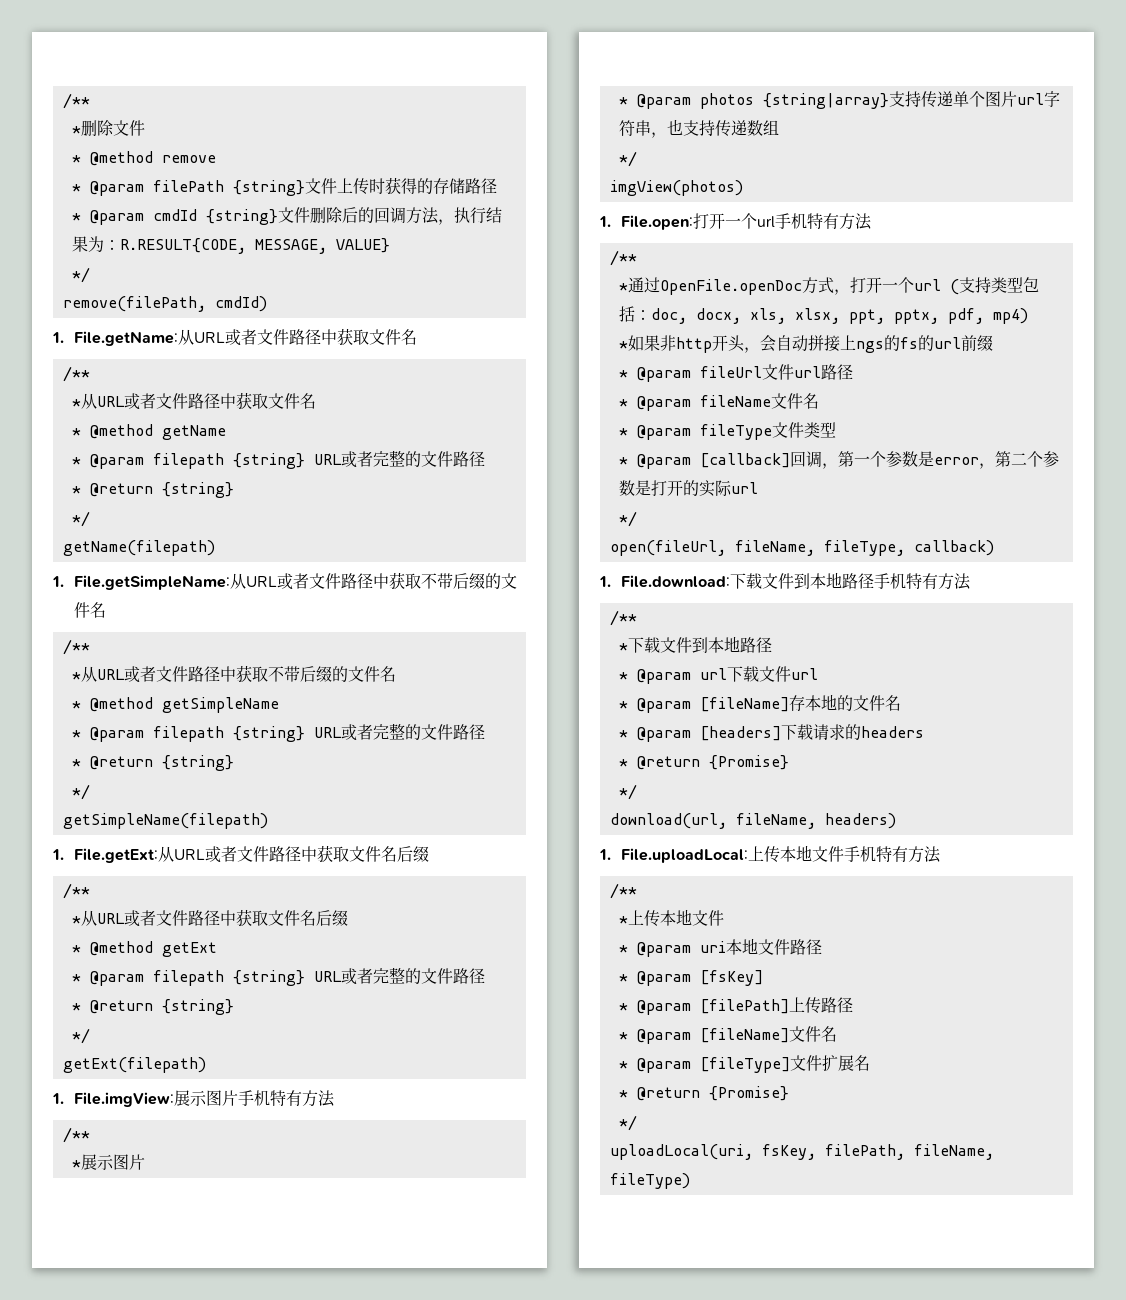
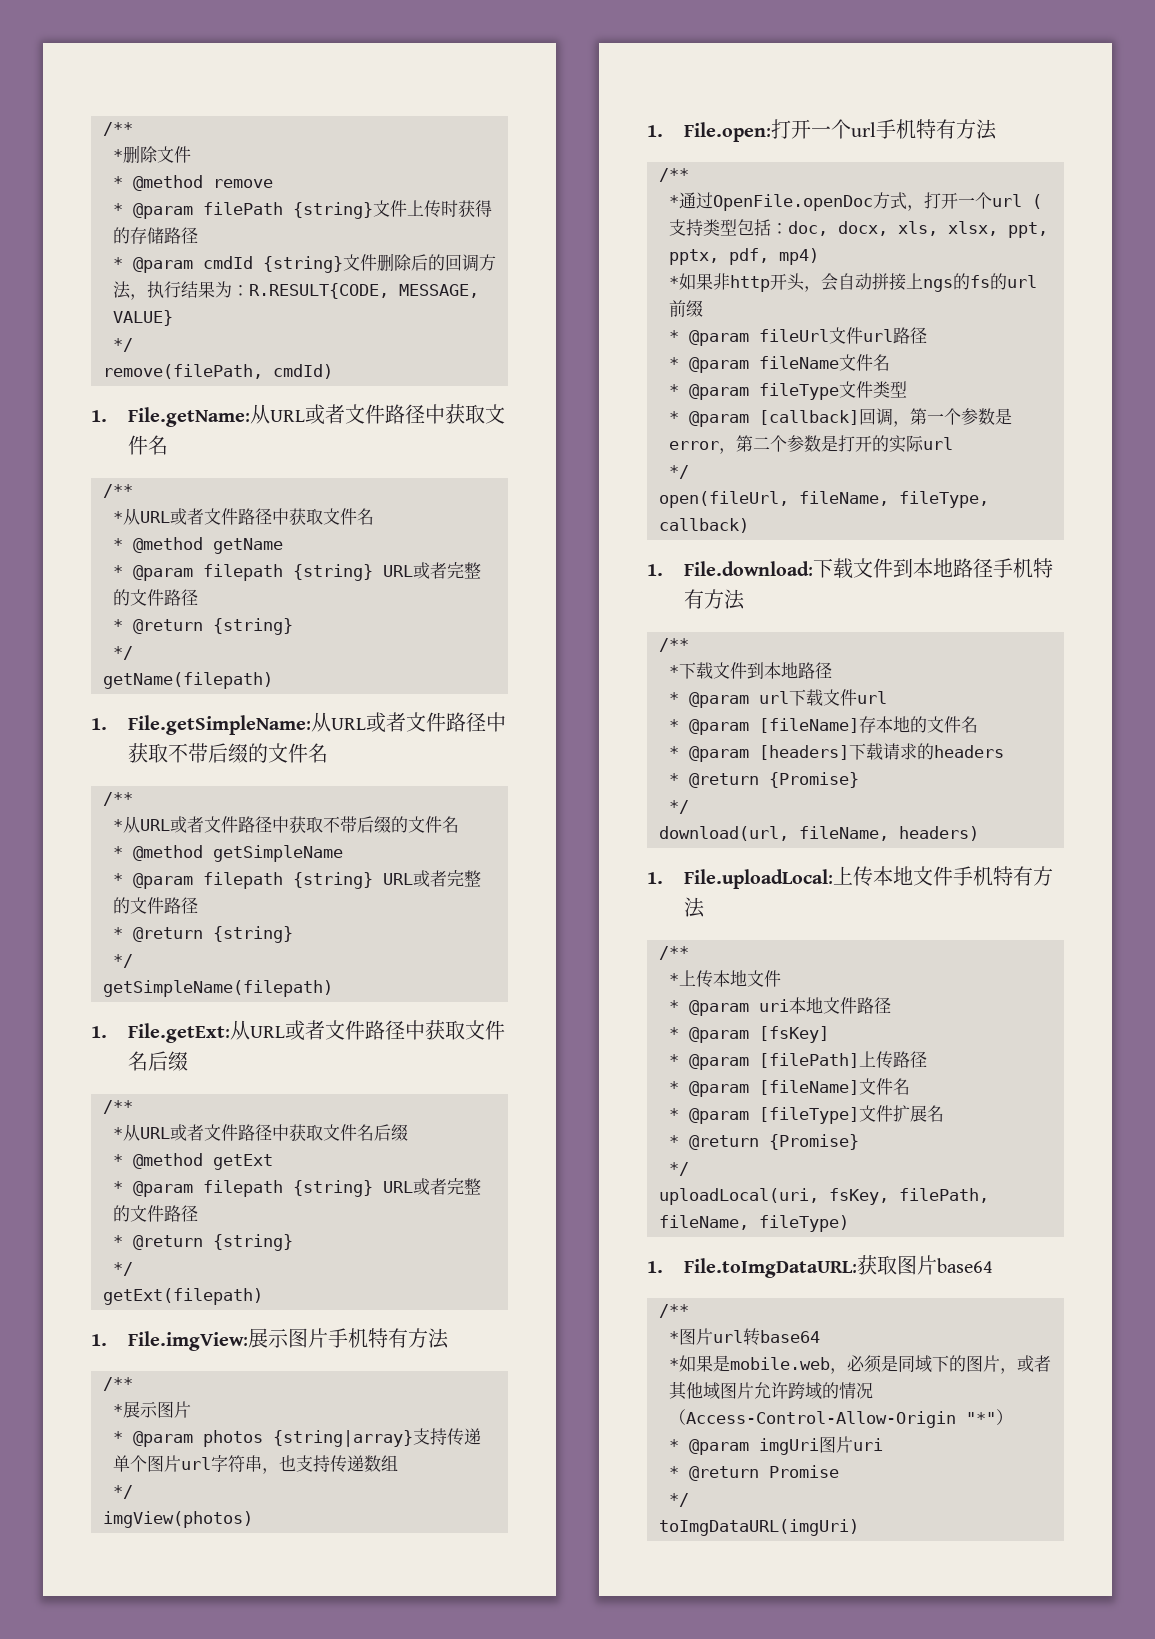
(690, 1181) none -> [647,1255,993,1278] [659,1304,689,1318] [669,1328,820,1346] [669,1355,1051,1374] [669,1381,873,1400] [669,1409,1013,1428] [669,1436,883,1455] [669,1465,839,1481] [669,1493,689,1507] [659,1519,859,1536] // 1. File.toImgDataURL:获取图片base64 // /** // *图片url转base64 // *如果是mobile.web，必须是同域下的图片，或者其他域图片允许跨域的情况（Access-Control-Allow-Origin "*"） // * @param imgUri图片uri // * @return Promise // */ // toImgDataURL(imgUri)

